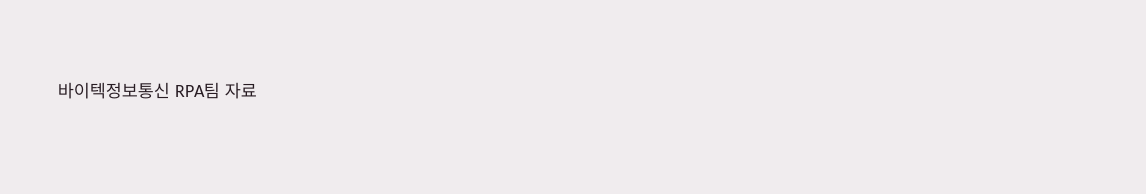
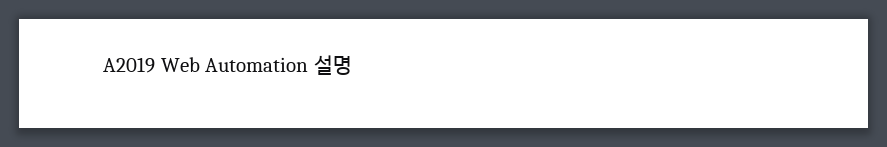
[58,82,257,99] 바이텍정보통신 RPA팀 자료 -> [103,55,352,75] A2019 Web Automation 설명

